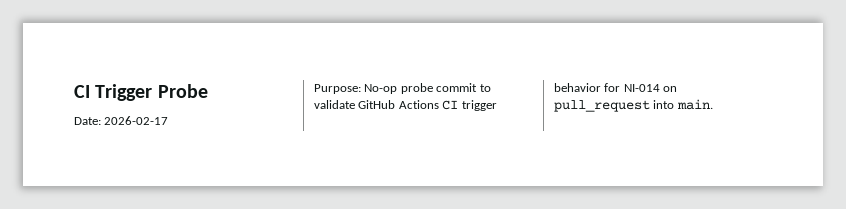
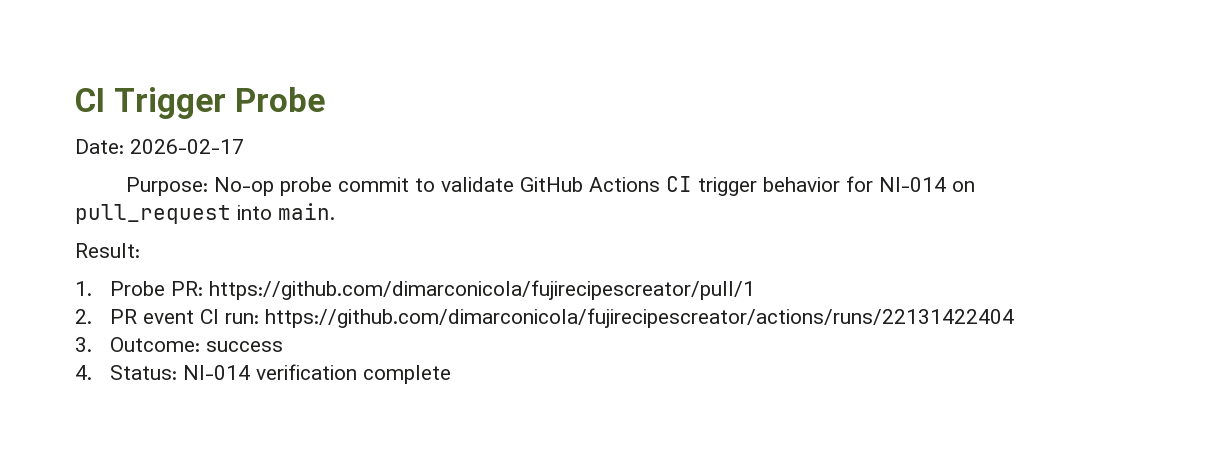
(713, 104) none -> [75,243,140,258] [75,280,756,300] [75,308,1015,328] [75,337,284,352] [75,364,452,384] // Result: // 1. Probe PR: https://github.com/dimarconicola/fujirecipescreator/pull/1 // 2. PR event CI run: https://github.com/dimarconicola/fujirecipescreator/actions/runs/22131422404 // 3. Outcome: success // 4. Status: NI-014 verification complete

